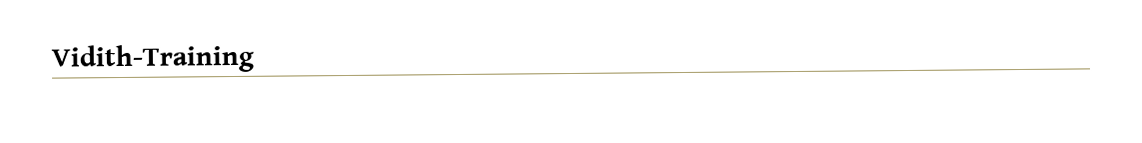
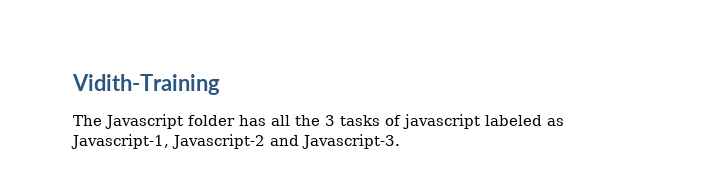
(254, 58) none -> [73,114,564,129] [71,134,400,149] // The Javascript folder has all the 3 tasks of javascript labeled as Javascript-1, Javascript-2 and Javascript-3.

